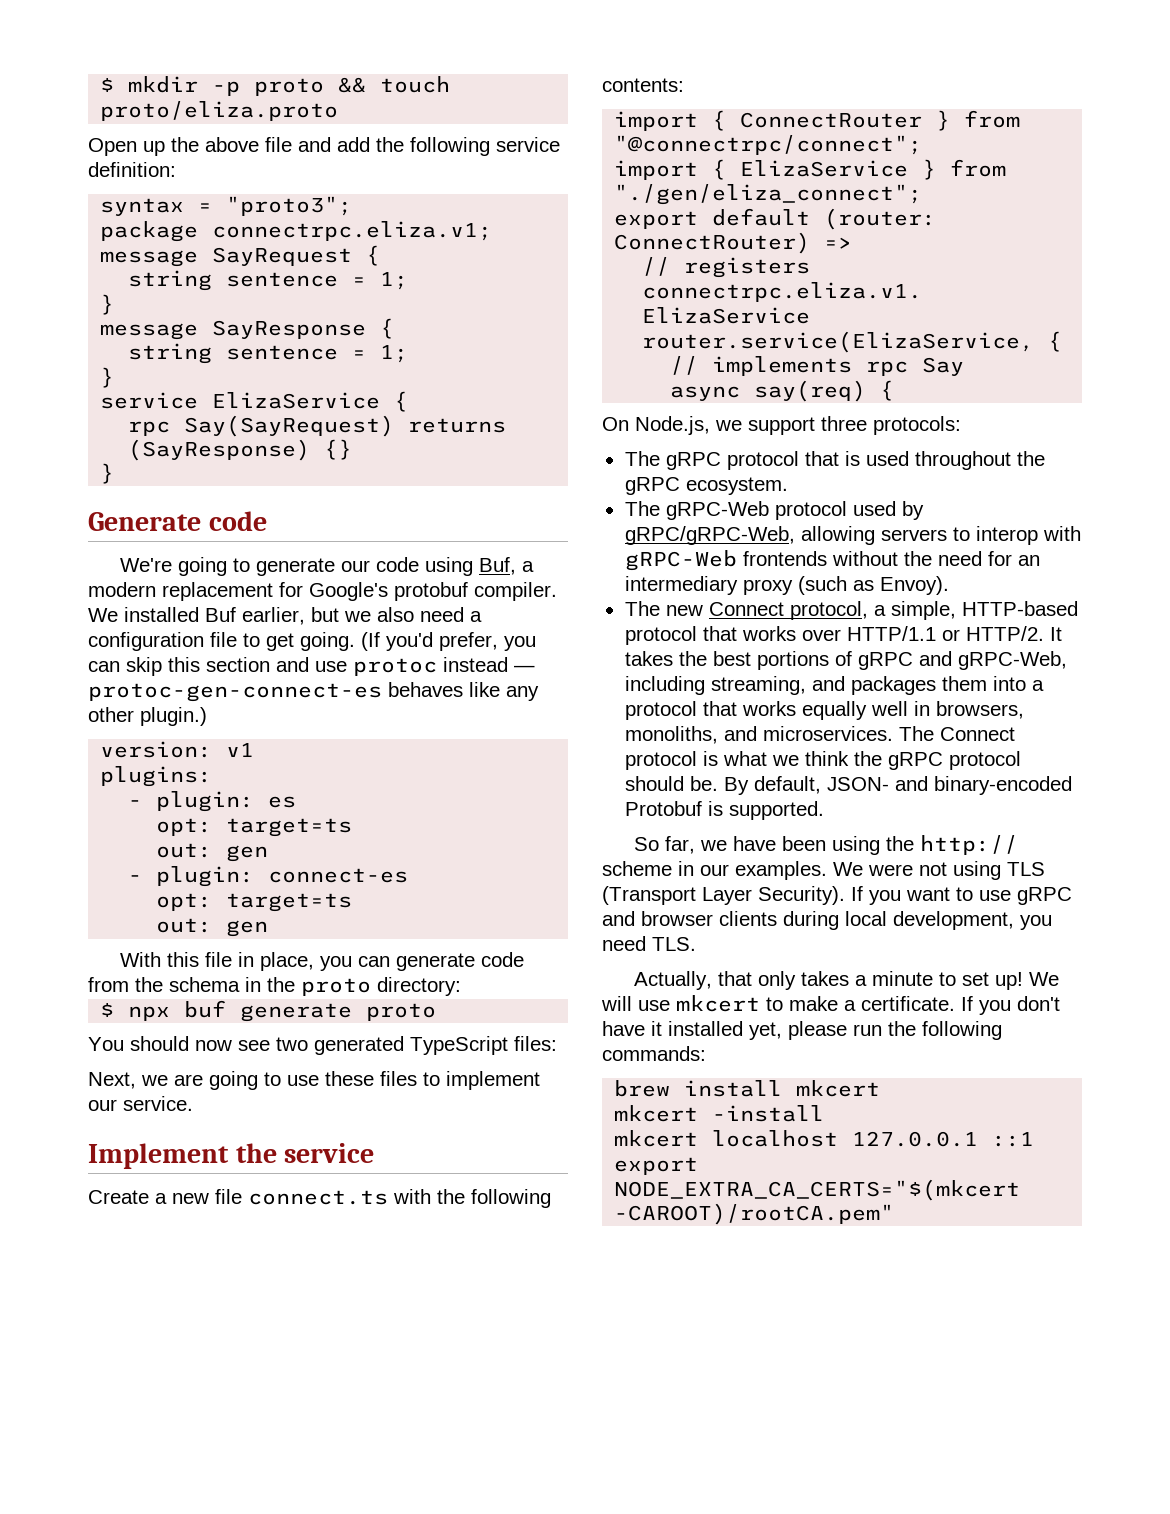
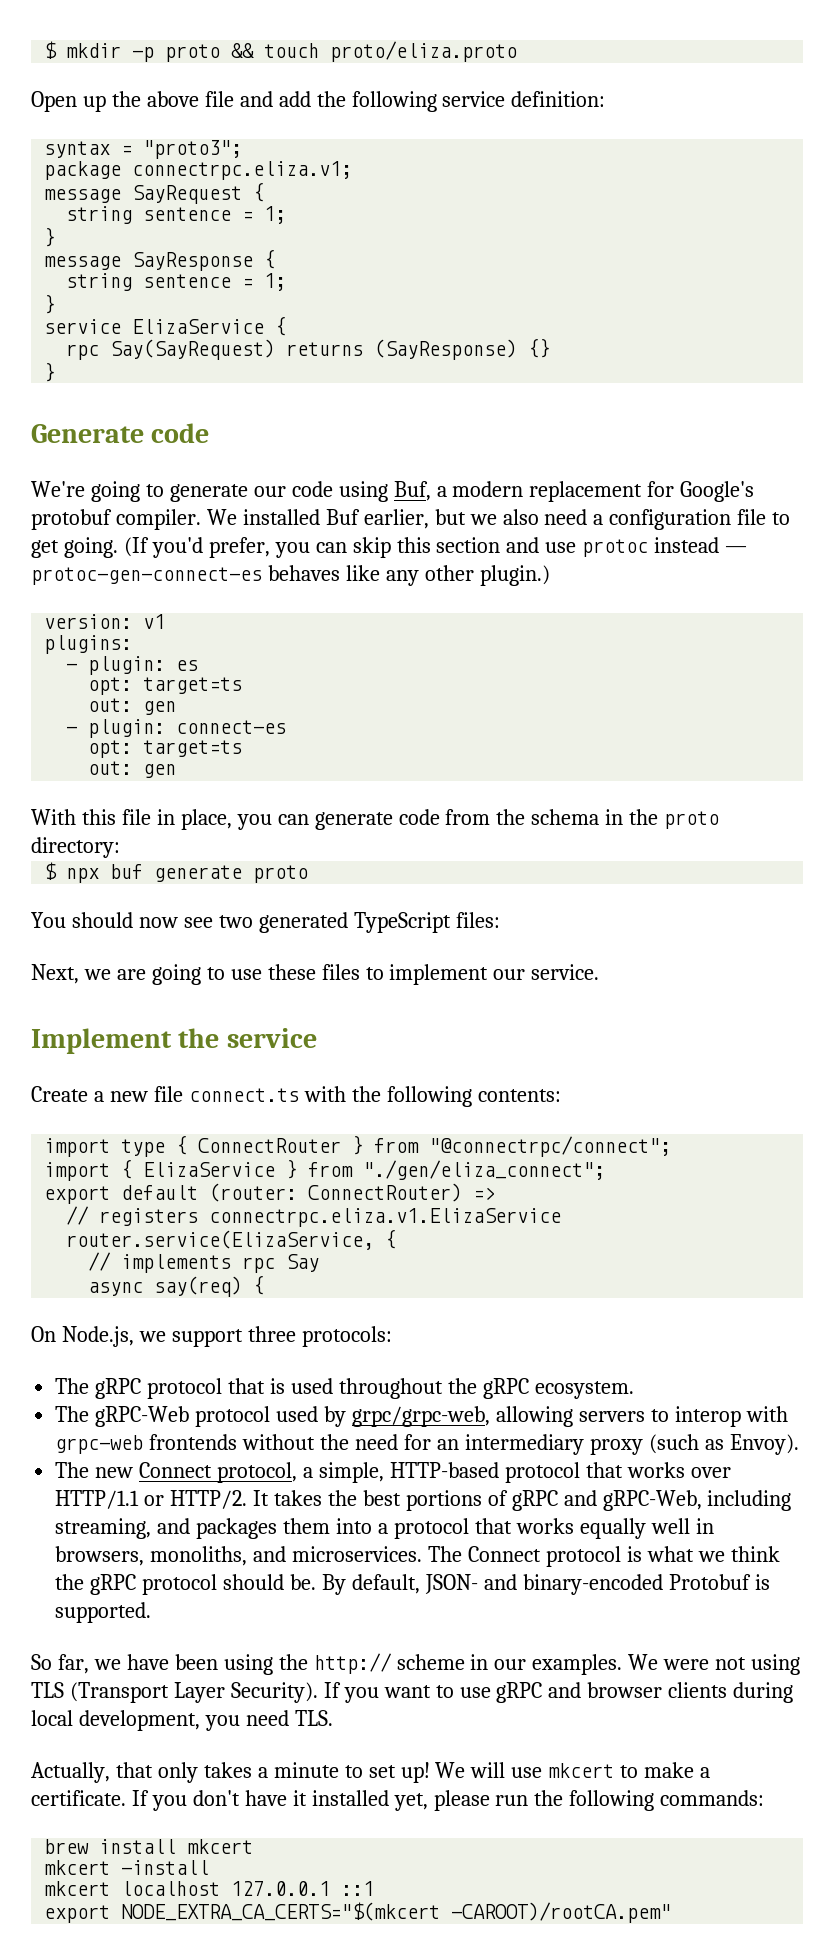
(699, 121) none -> [121,1139,166,1157] type
[624,526,795,545] gRPC/gRPC-Web, -> [351,1406,490,1427] grpc/grpc-web,
[624,550,737,571] gRPC-Web -> [55,1435,144,1454] grpc-web

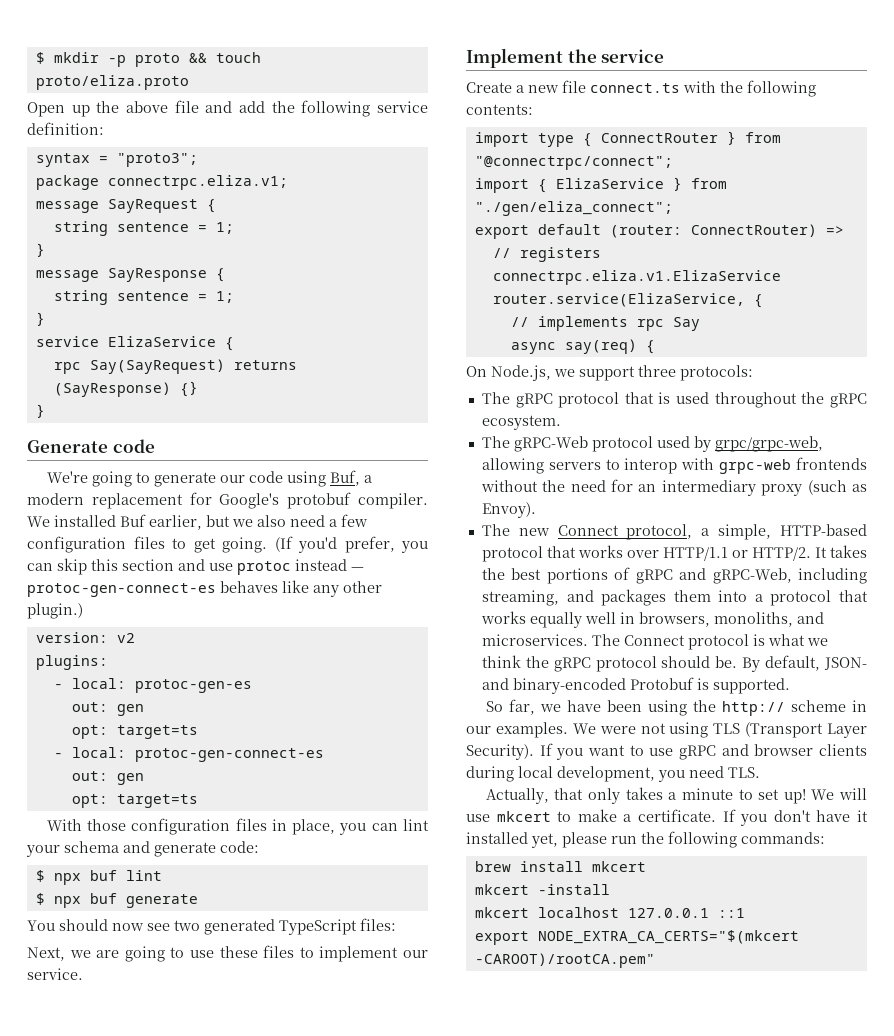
[609,509,767,530] configuration file -> [341,514,368,527] [27,536,165,553] few configuration files
[143,614,166,629] v1 -> [116,633,135,643] v2
[88,656,199,675] [88,677,243,695] [88,698,177,715] [66,719,287,738] [88,740,243,758] [88,761,177,778] plugin: es // opt: target=ts // out: gen // - plugin: connect-es // opt: target=ts // out: gen -> [71,678,252,693] [71,702,144,716] [71,725,198,739] [53,747,324,762] [71,771,144,785] [71,794,198,808] local: protoc-gen-es // out: gen // opt: target=ts // - local: protoc-gen-connect-es // out: gen // opt: target=ts
[81,809,151,825] this file -> [87,818,267,835] those configuration files
[314,809,720,830] [31,837,120,858] generate code from the schema in the proto directory: -> [403,819,430,831] [26,841,259,857] [35,870,162,885] lint your schema and generate code: // $ npx buf lint
[253,865,309,883] proto -> (198, 901) none

